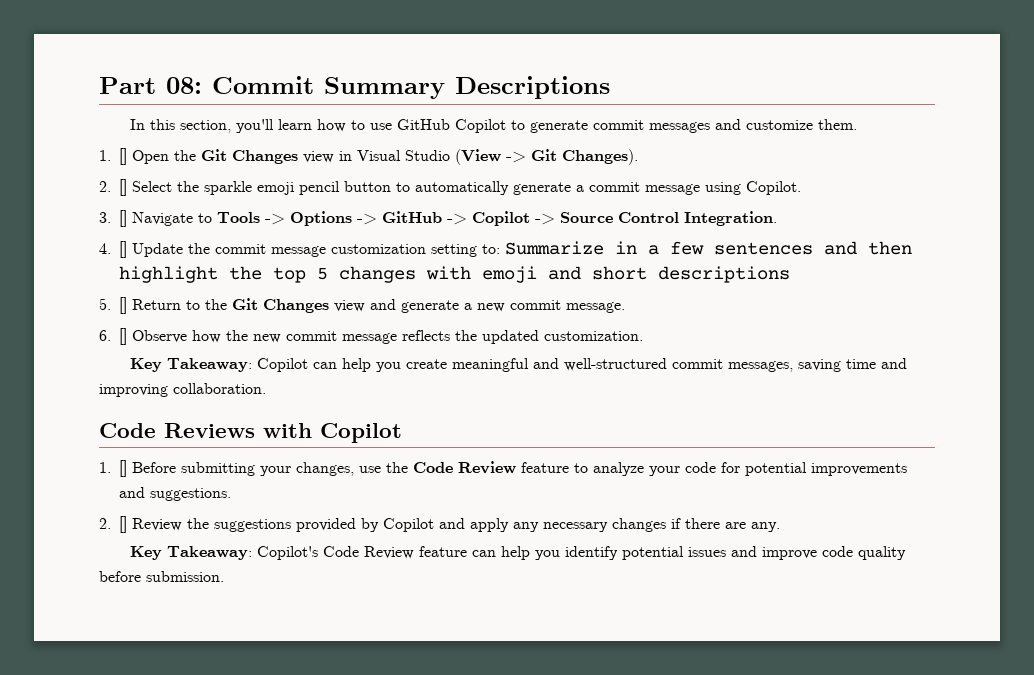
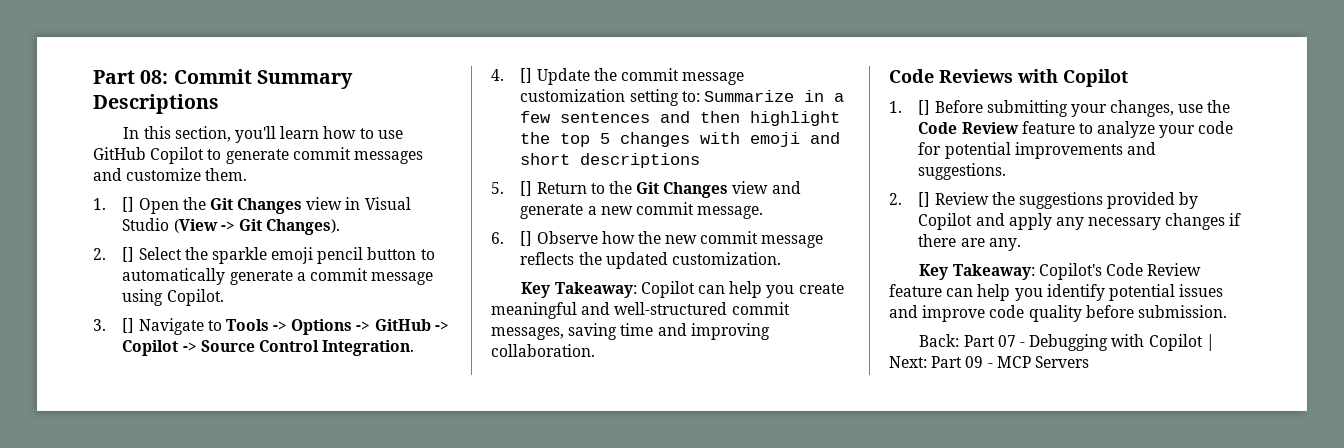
(224, 576) none -> [919,334,1215,351] [889,356,1089,368] // Back: Part 07 - Debugging with Copilot | Next: Part 09 - MCP Servers

